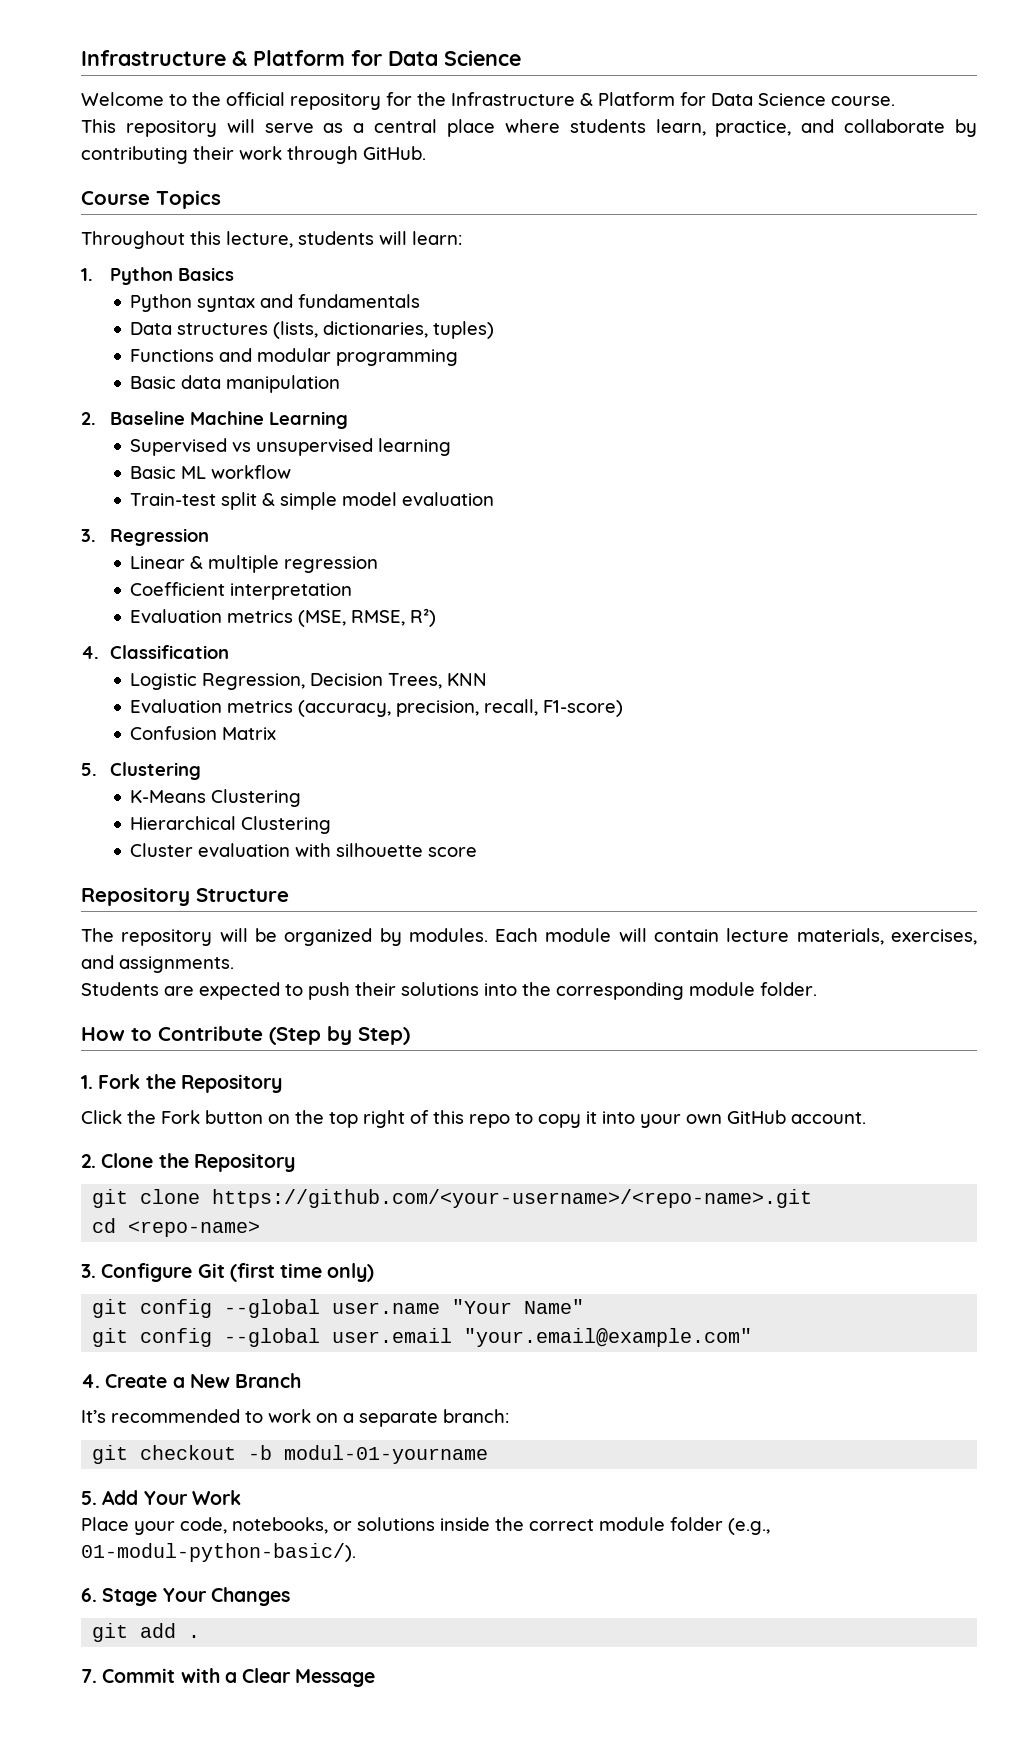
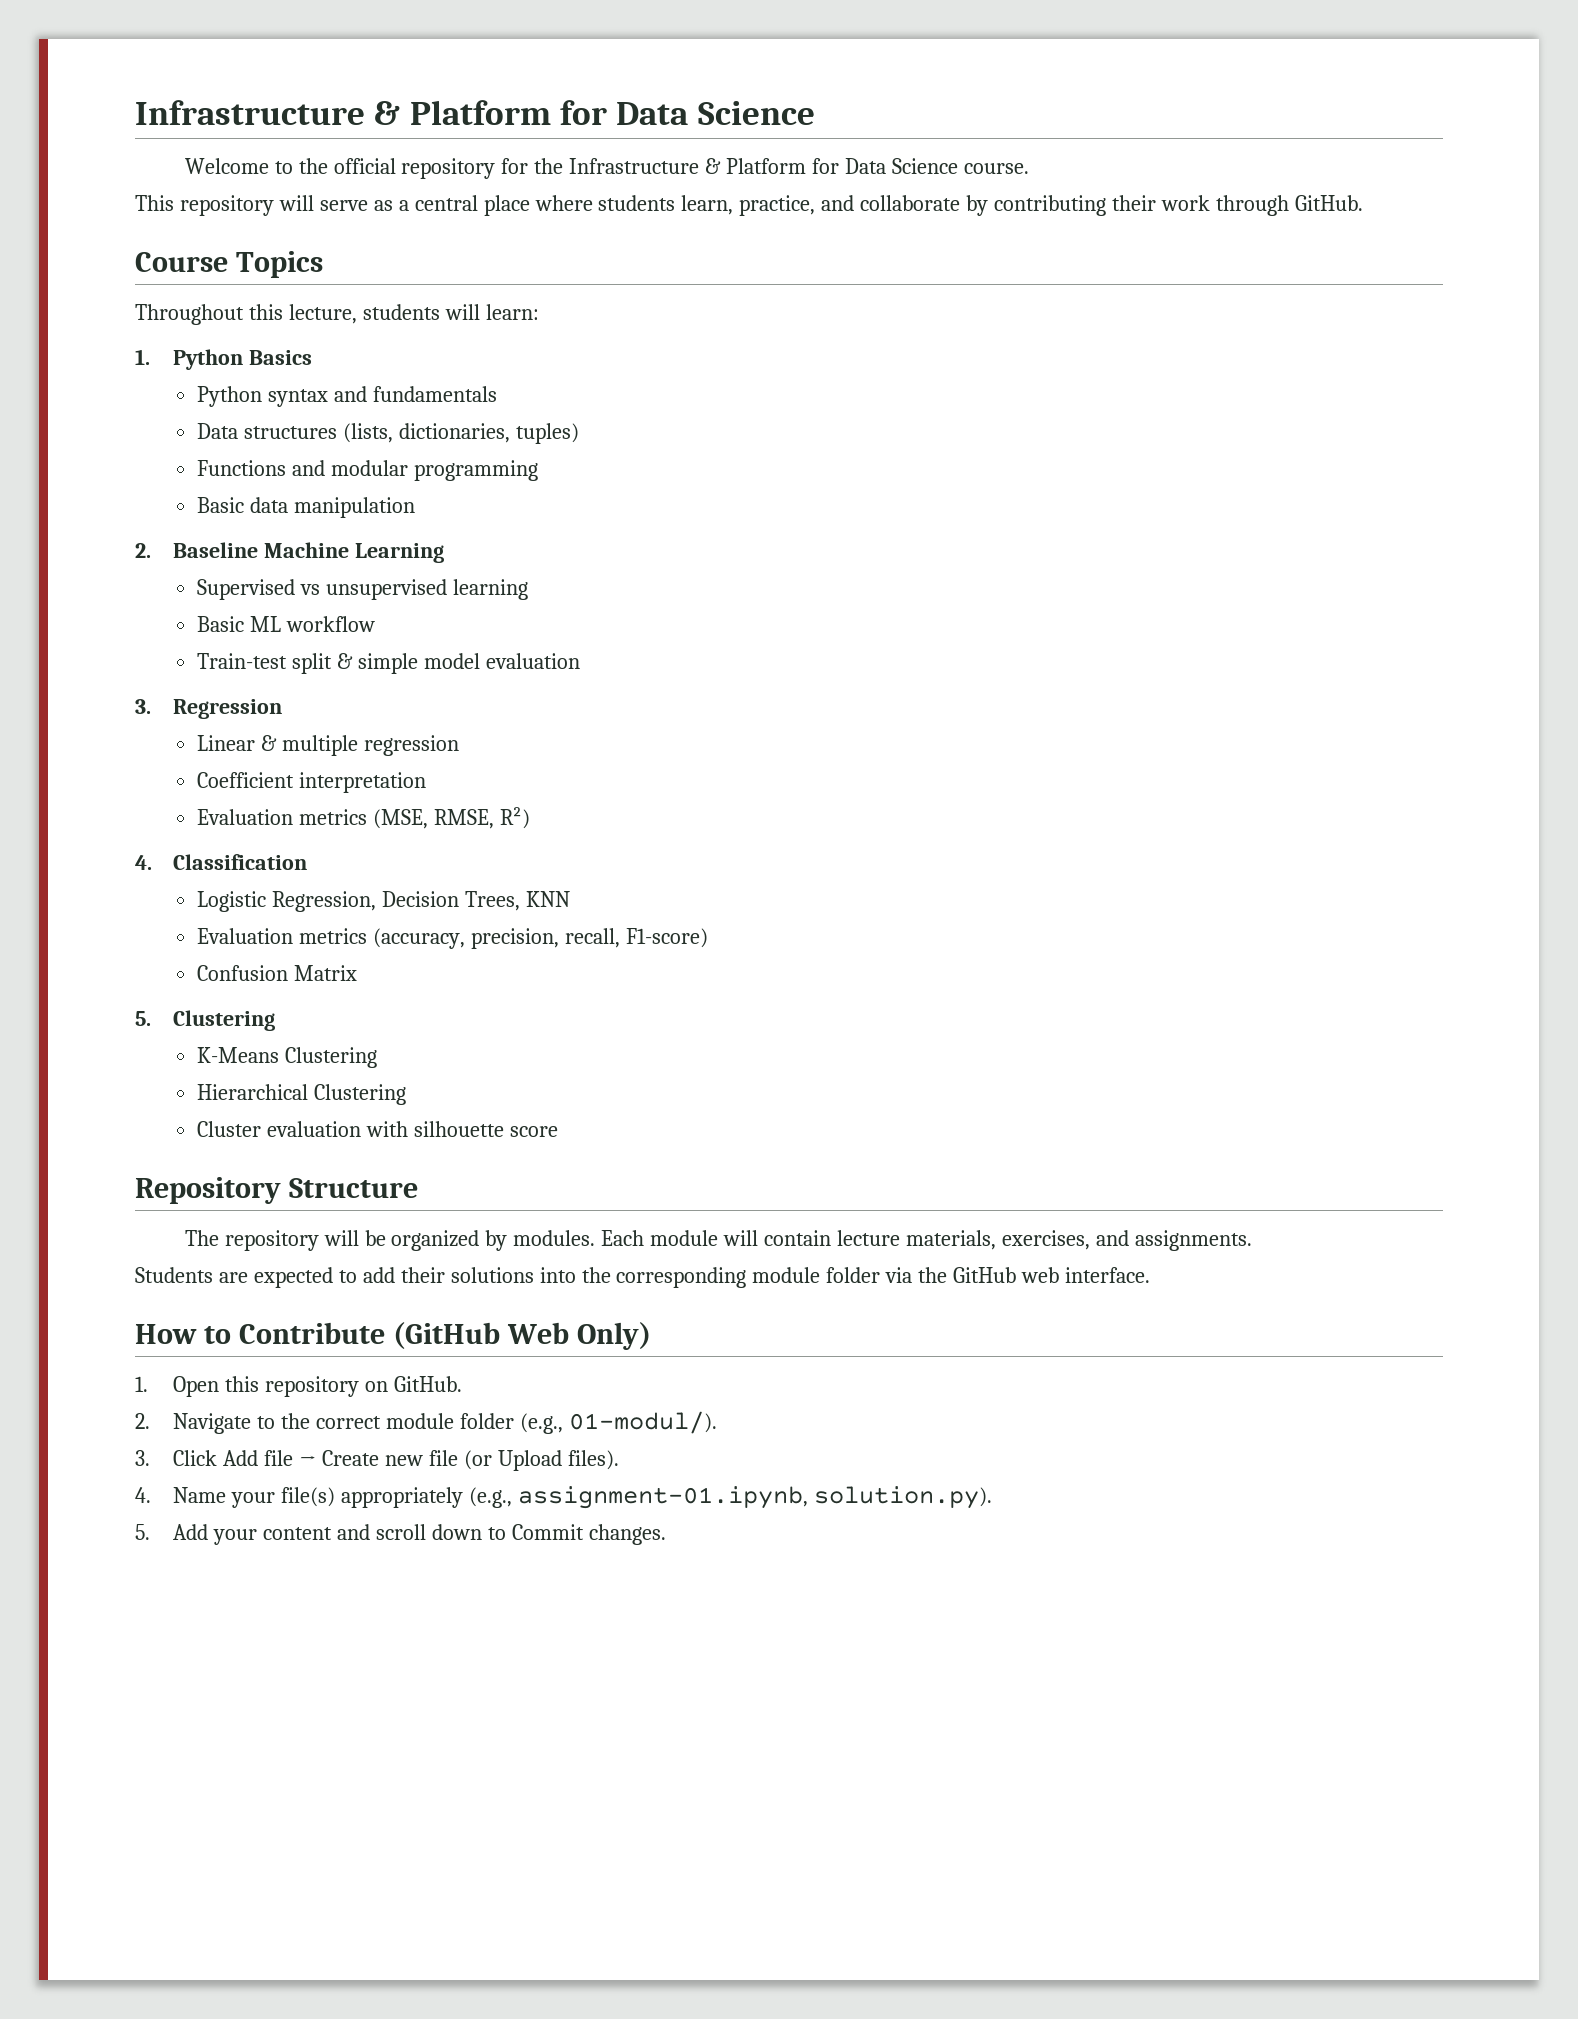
[308,982,350,1000] push -> [362,1267,395,1283] add
[760,982,817,996] [81,1026,410,1045] [81,1074,282,1093] [81,1110,866,1128] [81,1153,295,1172] [92,1189,813,1208] [92,1218,261,1237] [81,1263,375,1282] [92,1299,585,1318] [92,1328,753,1347] [81,1373,302,1388] [81,1409,509,1427] [92,1445,489,1464] [81,1490,241,1505] [81,1517,490,1535] folder. // How to Contribute (Step by Step) // 1. Fork the Repository // Click the Fork button on the top right of this repo to copy it into your own GitHub account. // 2. Clone the Repository // git clone https://github.com/<your-username>/<repo-name>.git // cd <repo-name> // 3. Configure Git (first time only) // git config --global user.name "Your Name" // git config --global user.email "your.email@example.com" // 4. Create a New Branch // It’s recommended to work on a separate branch: // git checkout -b modul-01-yourname // 5. Add Your Work // Place your code, notebooks, or solutions inside -> [826,1267,1151,1283] [135,1322,651,1350] [135,1376,462,1397] [135,1413,276,1434] folder via the GitHub web interface. // How to Contribute (GitHub Web Only) // 1. Open this repository on GitHub. // 2. Navigate to
[81,1543,356,1562] [81,1587,290,1606] [92,1623,201,1642] [81,1668,376,1687] 01-modul-python-basic/). // 6. Stage Your Changes // git add . // 7. Commit with a Clear Message -> [568,1411,717,1434] [135,1450,619,1471] [135,1486,992,1509] [135,1524,666,1545] 01-modul/). // 3. Click Add file → Create new file (or Upload files). // 4. Name your file(s) appropriately (e.g., assignment-01.ipynb, solution.py). // 5. Add your content and scroll down to Commit changes.

